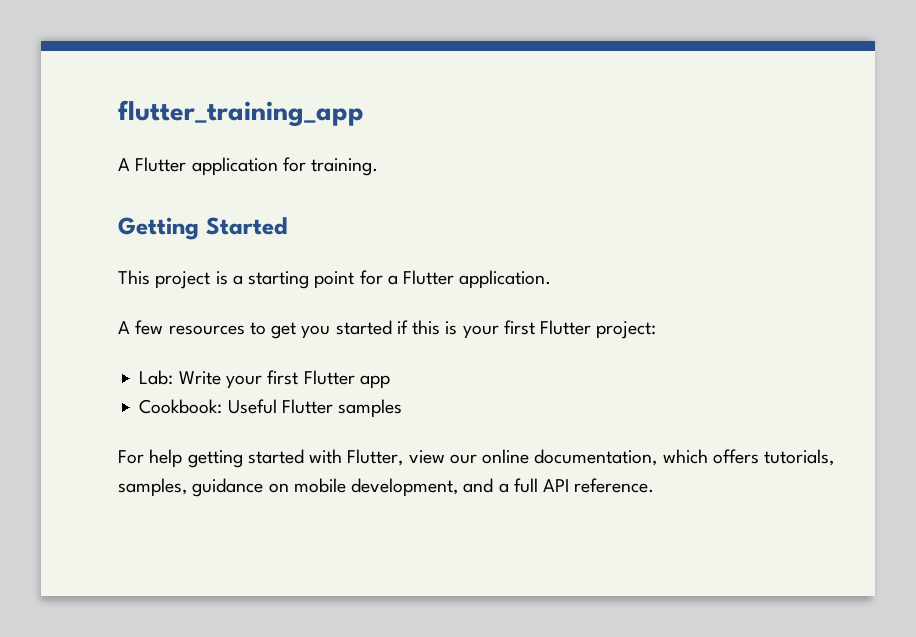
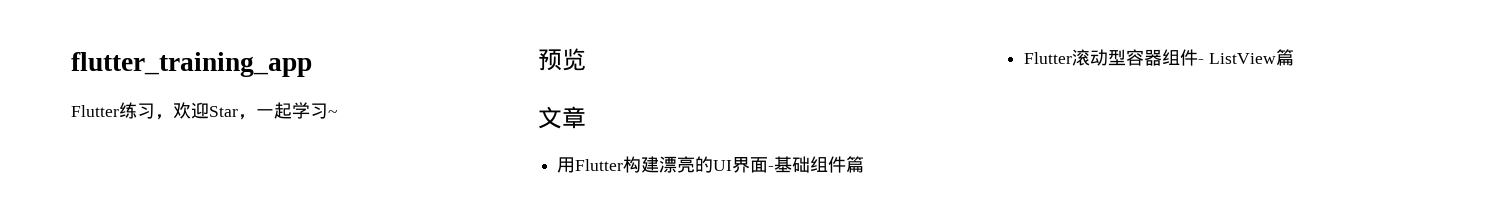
[118,157,379,176] [118,217,288,240] [118,270,552,289] [118,320,657,339] [139,370,390,389] [139,399,403,418] [118,449,835,468] [118,478,655,497] A Flutter application for training. // Getting Started // This project is a starting point for a Flutter application. // A few resources to get you started if this is your first Flutter project: // Lab: Write your first Flutter app // Cookbook: Useful Flutter samples // For help getting started with Flutter, view our online documentation, which offers tutorials, samples, guidance on mobile development, and a full API reference. -> [71,102,337,120] [538,48,586,71] [538,106,586,129] [557,156,865,173] [1024,49,1294,66] Flutter练习，欢迎Star，一起学习~ // 预览 // 文章 // 用Flutter构建漂亮的UI界面-基础组件篇 // Flutter滚动型容器组件- ListView篇

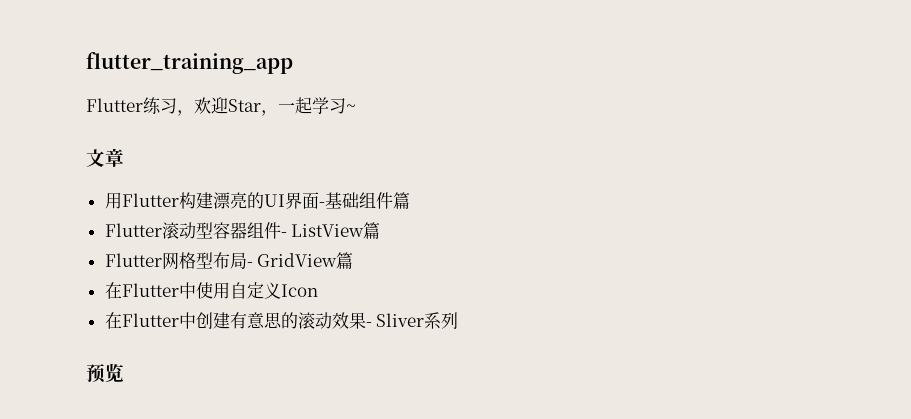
[538,48,586,71] // 预览 -> (356, 108) none
(1294, 57) none -> [104,252,354,270] [104,282,318,299] [104,312,459,329] [86,363,124,383] // Flutter网格型布局- GridView篇 // 在Flutter中使用自定义Icon // 在Flutter中创建有意思的滚动效果- Sliver系列 // 预览

